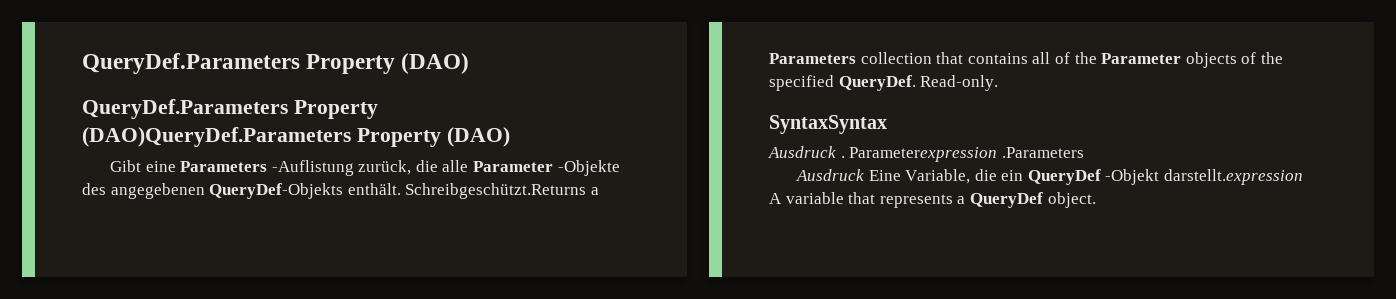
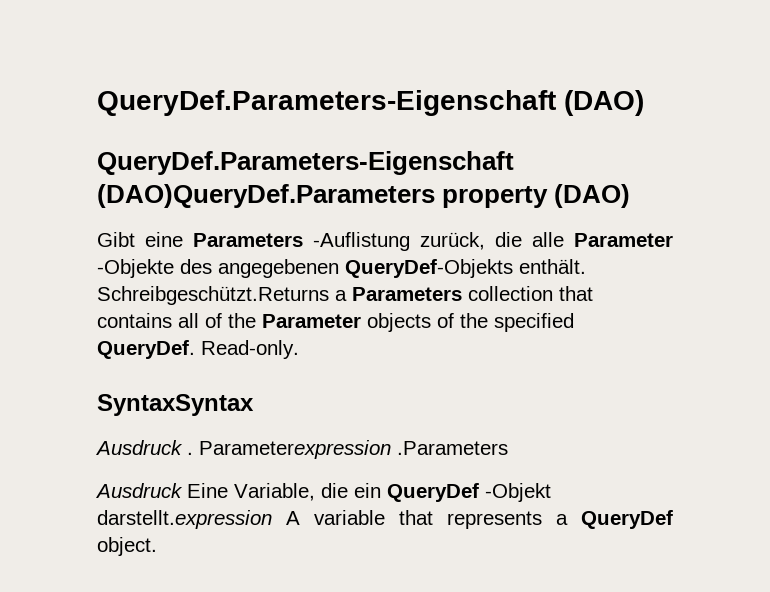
[82,53,470,74] [82,99,378,119] [82,127,441,147] QueryDef.Parameters Property (DAO) // QueryDef.Parameters Property (DAO)QueryDef.Parameters Property -> [97,90,644,116] [97,151,514,175] [97,184,549,208] QueryDef.Parameters-Eigenschaft (DAO) // QueryDef.Parameters-Eigenschaft (DAO)QueryDef.Parameters property

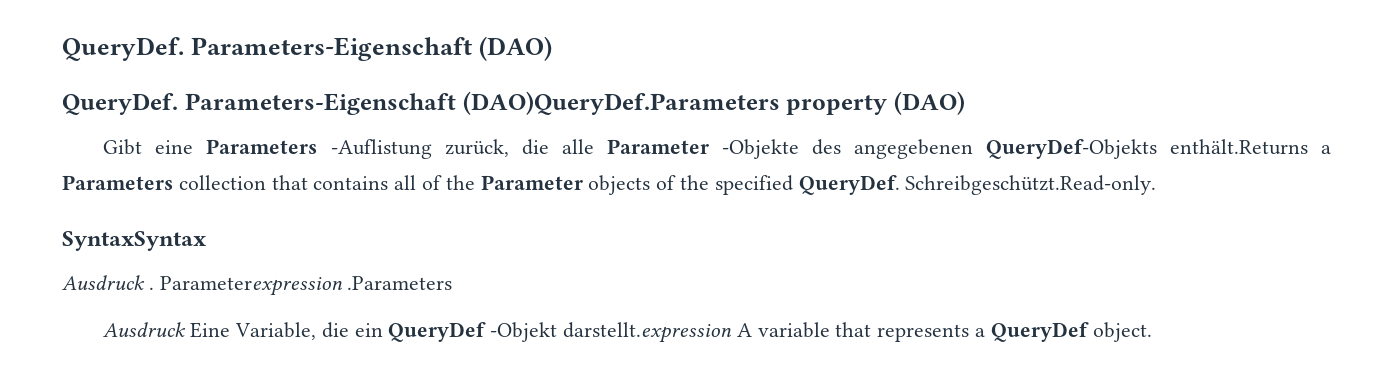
[97,90,644,116] [97,151,514,175] QueryDef.Parameters-Eigenschaft (DAO) // QueryDef.Parameters-Eigenschaft -> [62,36,553,61] [62,93,456,115] QueryDef. Parameters-Eigenschaft (DAO) // QueryDef. Parameters-Eigenschaft
[519,259,586,274] [97,286,329,305] enthält. Schreibgeschützt.Returns -> [1169,139,1308,155] enthält.Returns
[201,340,299,359] Read-only. -> [905,175,1157,195] Schreibgeschützt.Read-only.

